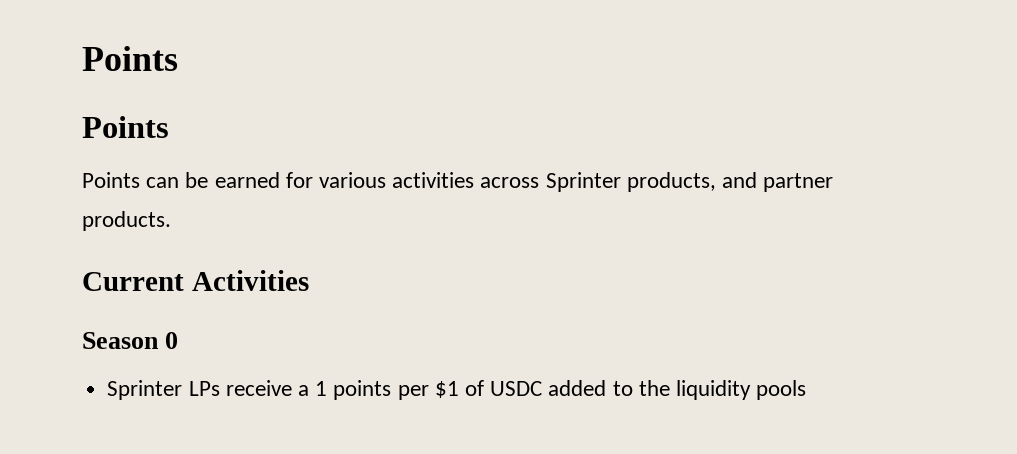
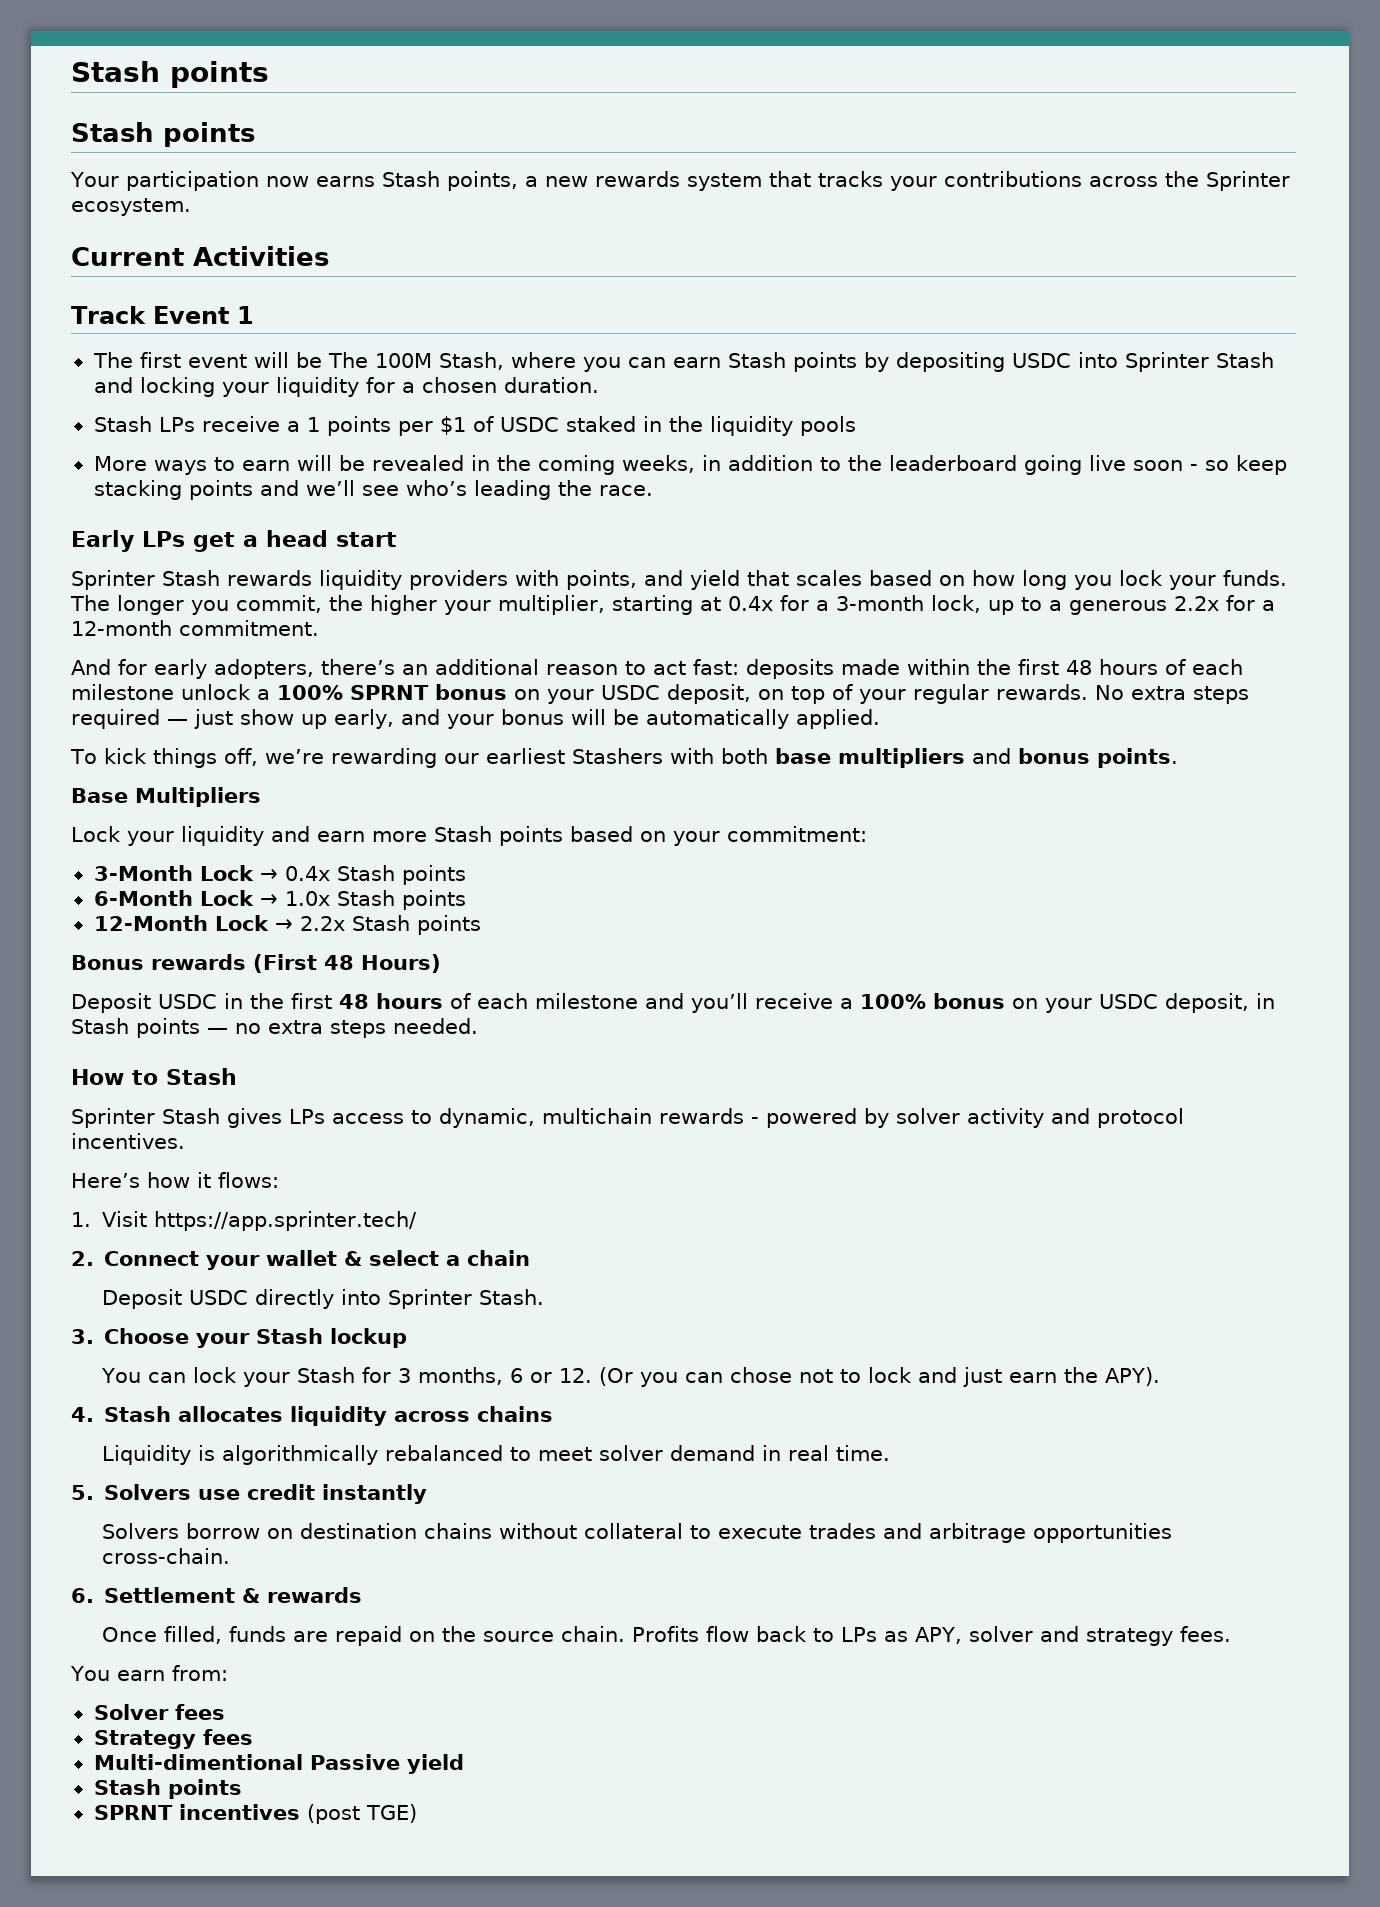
[82,46,178,71] [82,116,169,138] [82,172,834,192] [82,211,171,231] [82,270,309,291] [82,332,179,349] [107,380,183,400] Points // Points // Points can be earned for various activities across Sprinter products, and partner products. // Current Activities // Season 0 // Sprinter -> [71,61,269,88] [71,122,255,147] [70,171,1290,191] [71,198,191,216] [71,246,329,266] [71,306,254,324] [92,352,1274,372] [93,377,599,397] [93,416,152,432] Stash points // Stash points // Your participation now earns Stash points, a new rewards system that tracks your contributions across the Sprinter ecosystem. // Current Activities // Track Event 1 // The first event will be The 100M Stash, where you can earn Stash points by depositing USDC into Sprinter Stash and locking your liquidity for a chosen duration. // Stash
[548,380,633,396] added to -> [565,416,662,432] staked in
(807, 390) none -> [93,455,1287,475] [93,480,653,500] [71,530,397,552] [71,570,1287,590] [70,595,1275,615] [71,620,319,636] [71,659,1243,679] [71,684,1249,704] [71,709,880,729] [70,748,1178,768] [71,787,261,807] [71,826,867,846] [93,865,466,885] [93,890,466,910] [93,915,481,935] [71,954,441,973] [71,993,1275,1013] [71,1018,478,1038] [71,1068,237,1085] [71,1108,1184,1128] [71,1133,185,1149] [71,1172,279,1188] [71,1211,417,1231] [71,1250,531,1270] [101,1289,544,1309] [71,1328,408,1348] [100,1367,1160,1387] [71,1406,554,1426] [101,1445,890,1465] [71,1484,428,1504] [101,1523,1172,1543] [101,1548,230,1564] [71,1587,363,1603] [101,1626,1231,1646] [70,1665,228,1681] [93,1704,225,1720] [93,1729,253,1749] [93,1754,464,1774] [93,1779,242,1799] [93,1804,417,1824] // More ways to earn will be revealed in the coming weeks, in addition to the leaderboard going live soon - so keep stacking points and we’ll see who’s leading the race. // Early LPs get a head start // Sprinter Stash rewards liquidity providers with points, and yield that scales based on how long you lock your funds. The longer you commit, the higher your multiplier, starting at 0.4x for a 3-month lock, up to a generous 2.2x for a 12-month commitment. // And for early adopters, there’s an additional reason to act fast: deposits made within the first 48 hours of each milestone unlock a 100% SPRNT bonus on your USDC deposit, on top of your regular rewards. No extra steps required — just show up early, and your bonus will be automatically applied. // To kick things off, we’re rewarding our earliest Stashers with both base multipliers and bonus points. // Base Multipliers // Lock your liquidity and earn more Stash points based on your commitment: // 3-Month Lock → 0.4x Stash points // 6-Month Lock → 1.0x Stash points // 12-Month Lock → 2.2x Stash points // Bonus rewards (First 48 Hours) // Deposit USDC in the first 48 hours of each milestone and you’ll receive a 100% bonus on your USDC deposit, in Stash points — no extra steps needed. // How to Stash // Sprinter Stash gives LPs access to dynamic, multichain rewards - powered by solver activity and protocol incentives. // Here’s how it flows: // 1. Visit https://app.sprinter.tech/ // 2. Connect your wallet & select a chain // Deposit USDC directly into Sprinter Stash. // 3. Choose your Stash lockup // You can lock your Stash for 3 months, 6 or 12. (Or you can chose not to lock and just earn the APY). // 4. Stash allocates liquidity across chains // Liquidity is algorithmically rebalanced to meet solver demand in real time. // 5. Solvers use credit instantly // Solvers borrow on destination chains without collateral to execute trades and arbitrage opportunities cross-chain. // 6. Settlement & rewards // Once filled, funds are repaid on the source chain. Profits flow back to LPs as APY, solver and strategy fees. // You earn from: // Solver fees // Strategy fees // Multi-dimentional Passive yield // Stash points // SPRNT incentives (post TGE)

